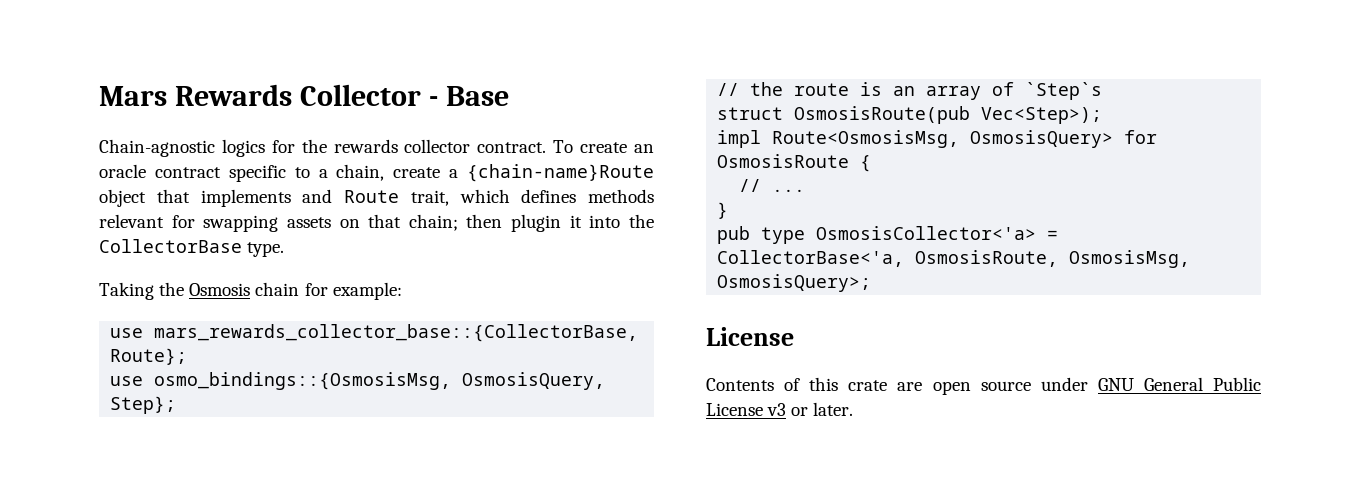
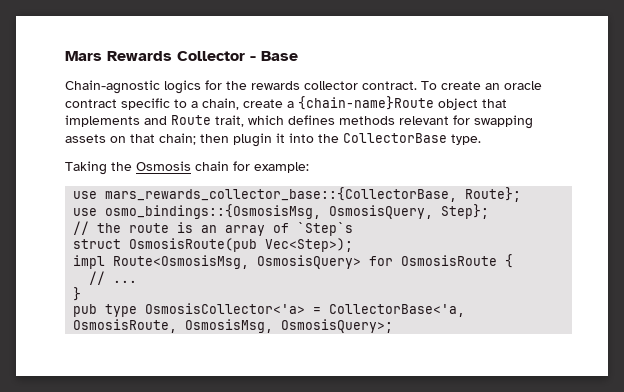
[706,327,794,346] [706,377,1261,395] [706,402,854,416] // License // Contents of this crate are open source under GNU General Public License v3 or later. -> (394, 326) none

